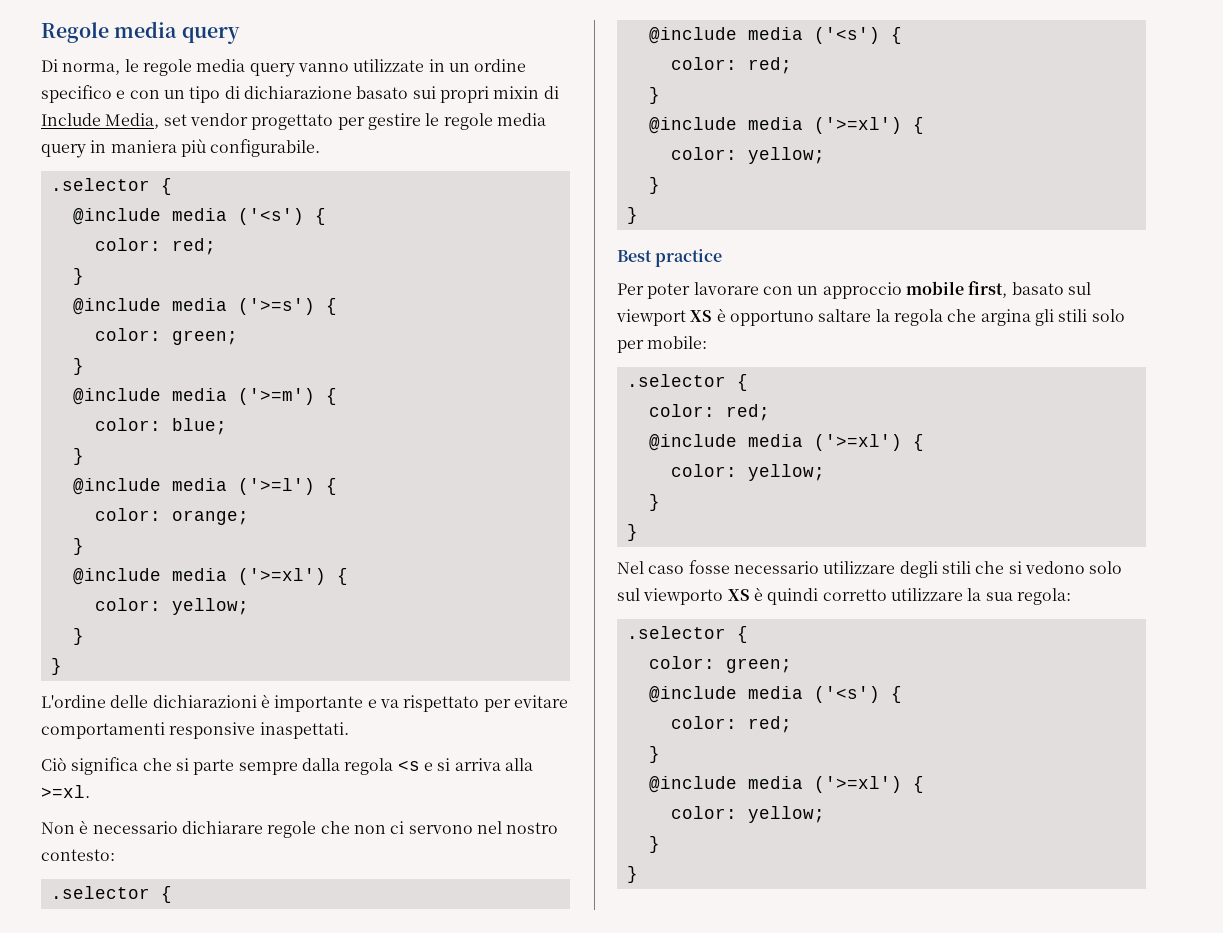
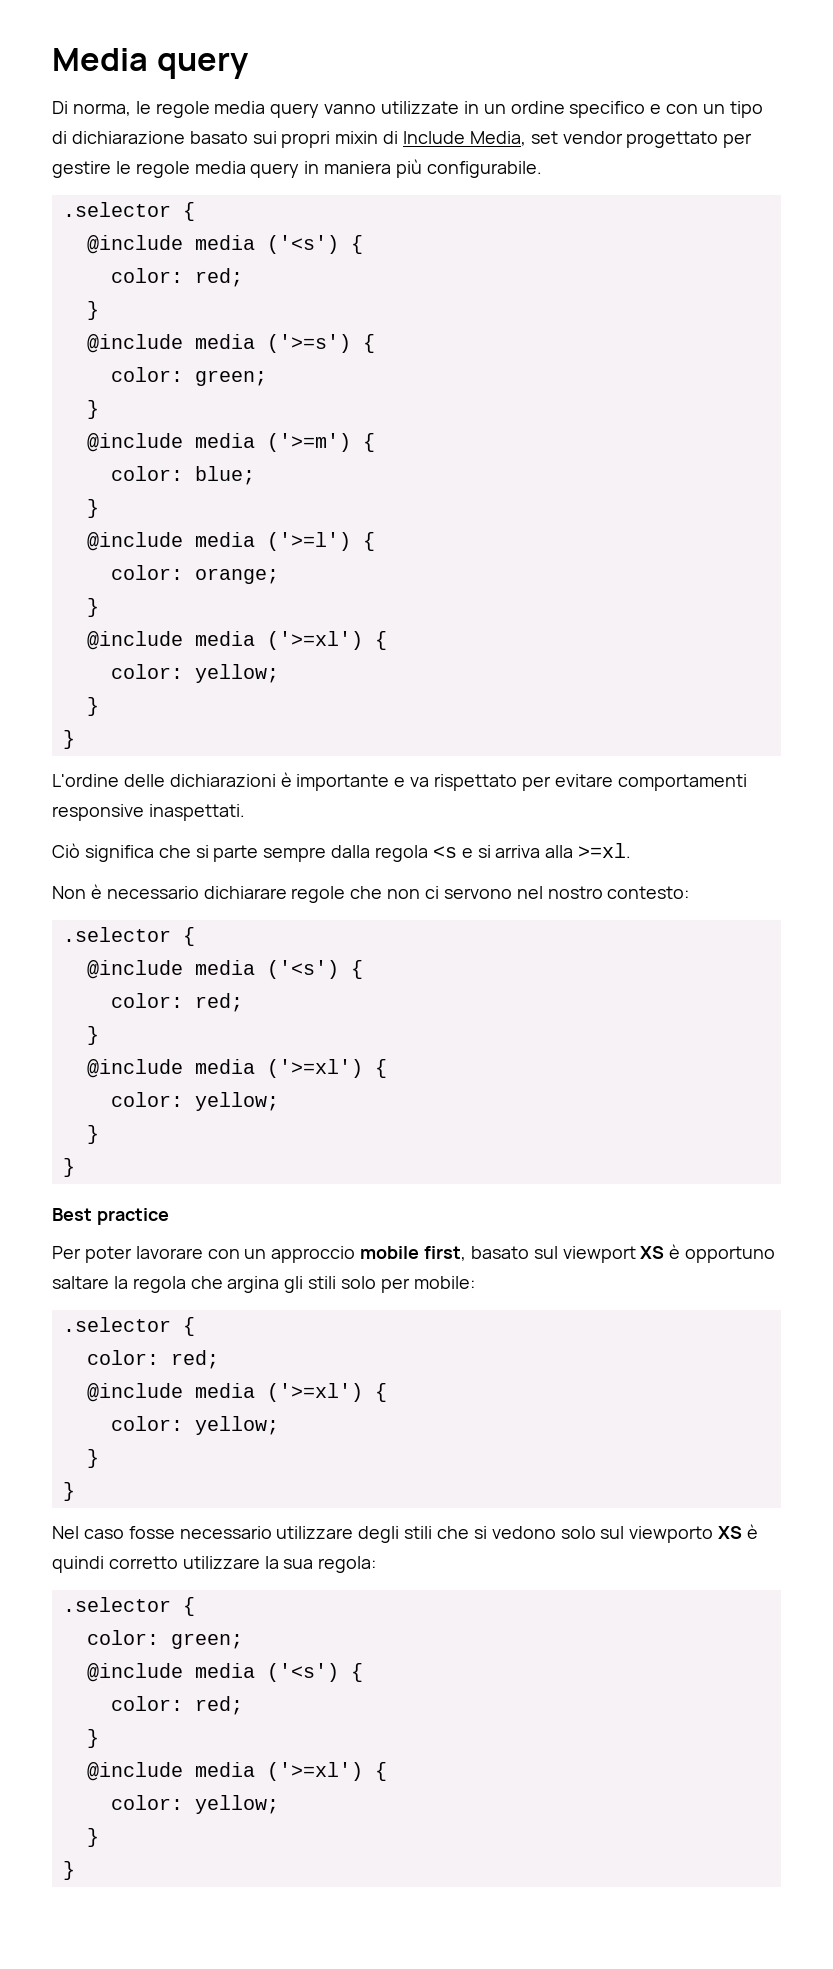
[41,21,178,43] Regole media -> [52,48,148,71] Media

